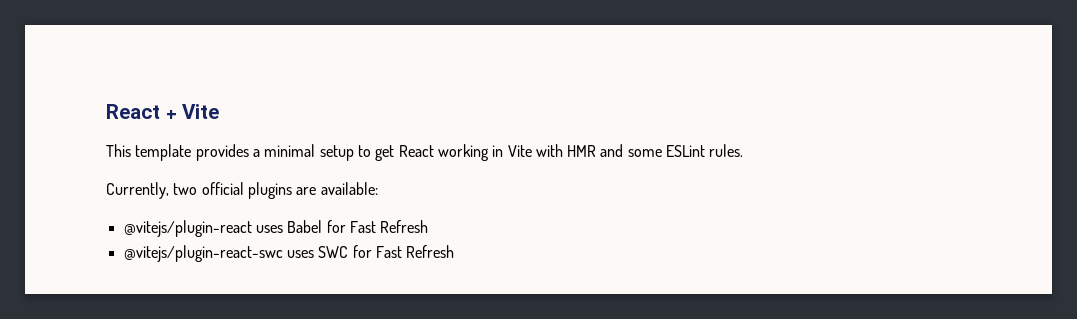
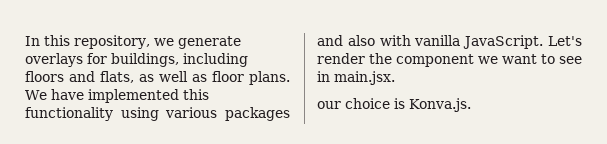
[106,104,220,119] [106,144,744,161] [106,182,378,199] [123,220,429,237] [123,245,455,262] React + Vite // This template provides a minimal setup to get React working in Vite with HMR and some ESLint rules. // Currently, two official plugins are available: // @vitejs/plugin-react uses Babel for Fast Refresh // @vitejs/plugin-react-swc uses SWC for Fast Refresh -> [25,35,241,49] [25,53,248,67] [25,71,290,85] [25,89,209,103] [25,107,290,121] [317,35,582,49] [317,53,582,67] [317,71,395,85] [317,98,471,112] In this repository, we generate overlays for buildings, including floors and flats, as well as floor plans. We have implemented this functionality using various packages and also with vanilla JavaScript. Let's render the component we want to see in main.jsx. // our choice is Konva.js.

